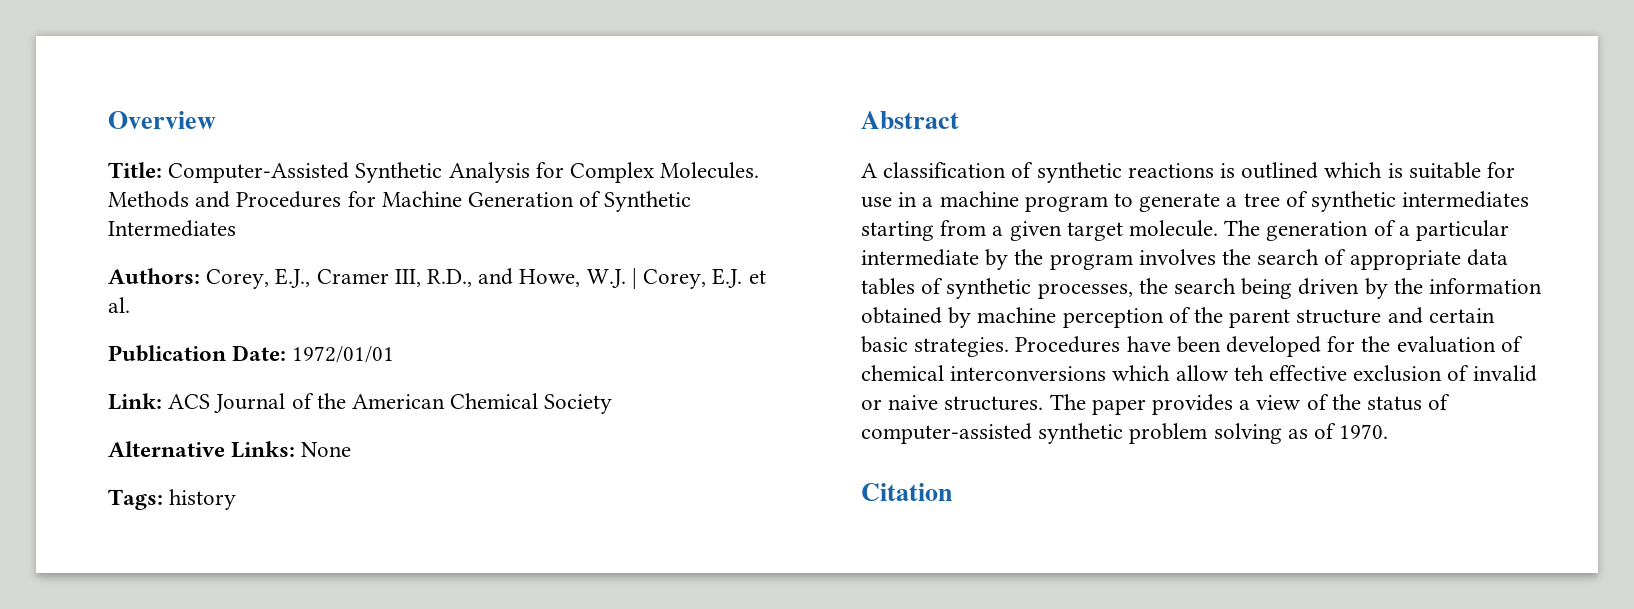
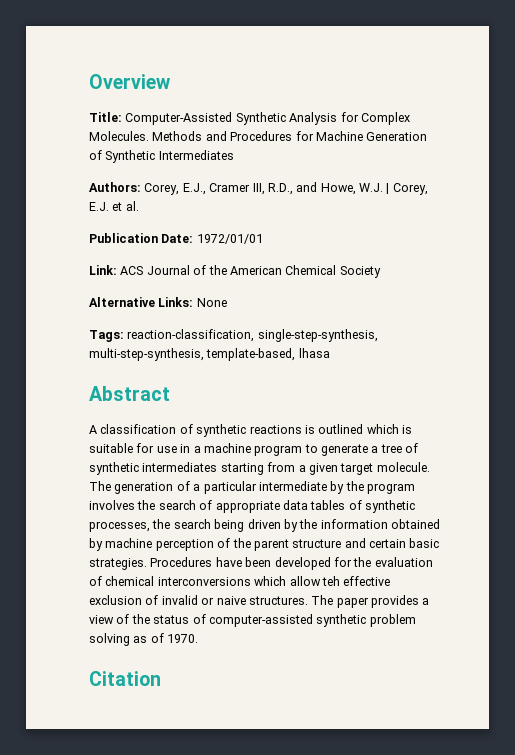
[169,489,237,510] history -> [127,329,378,342] [89,348,330,361] reaction-classification, single-step-synthesis, multi-step-synthesis, template-based, lhasa

